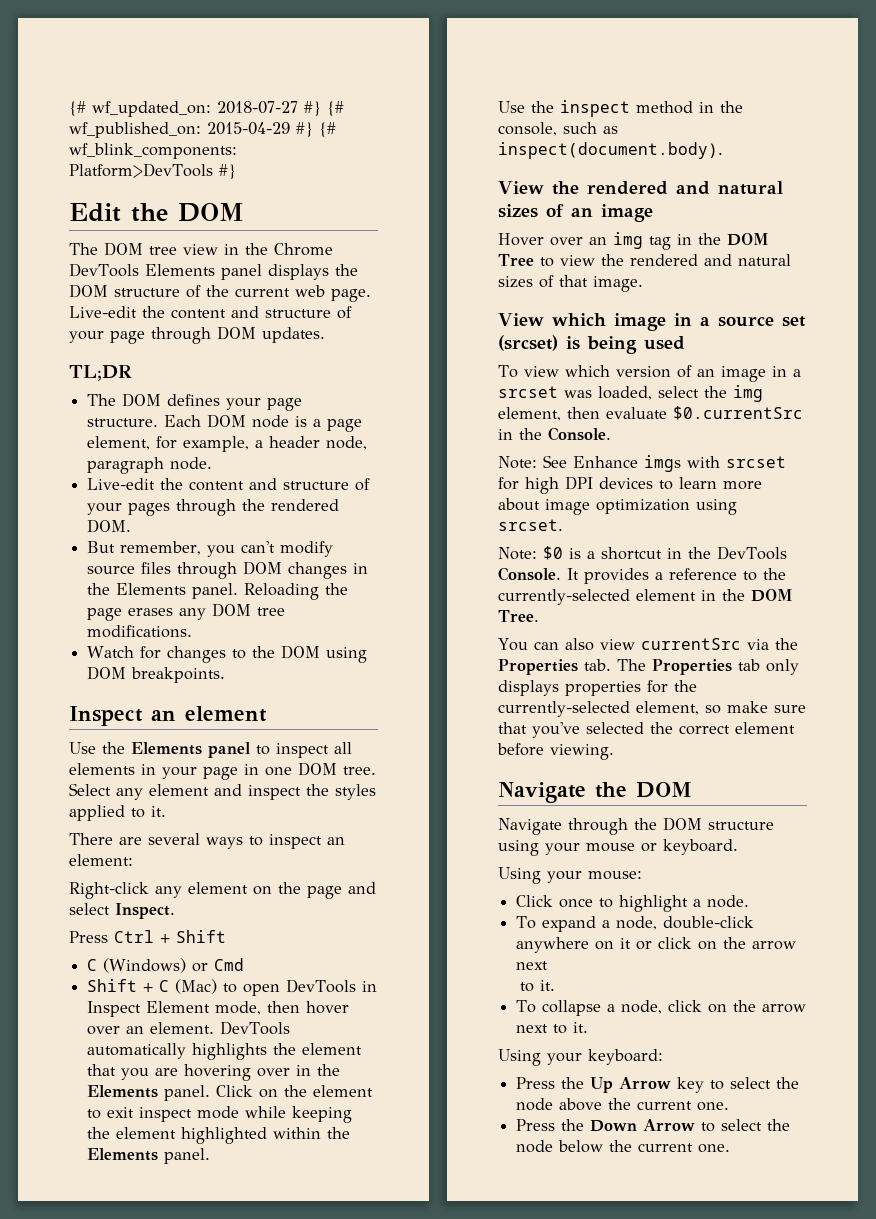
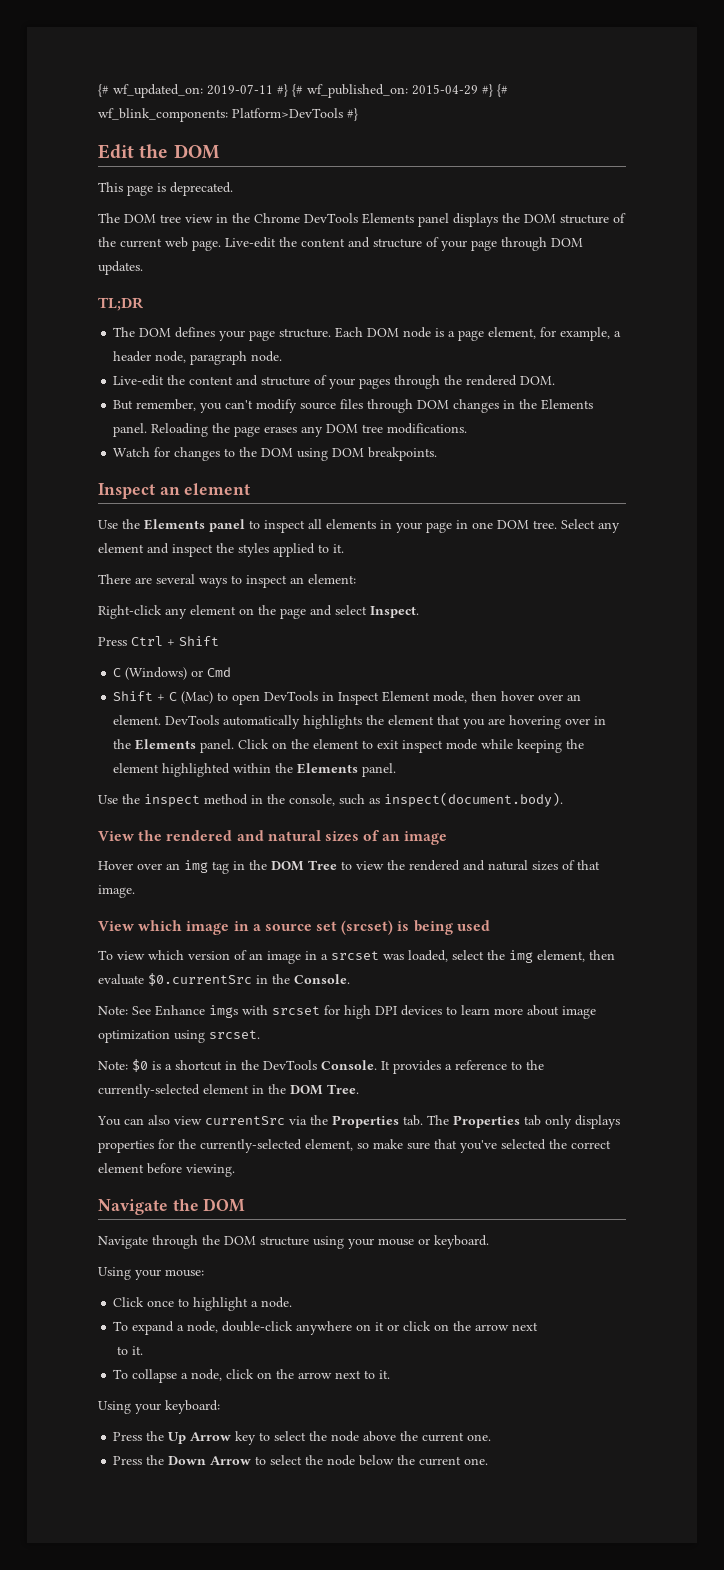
[217,101,298,114] 2018-07-27 -> [207,84,273,95] 2019-07-11
(244, 212) none -> [98,182,233,196] // This page is deprecated.

